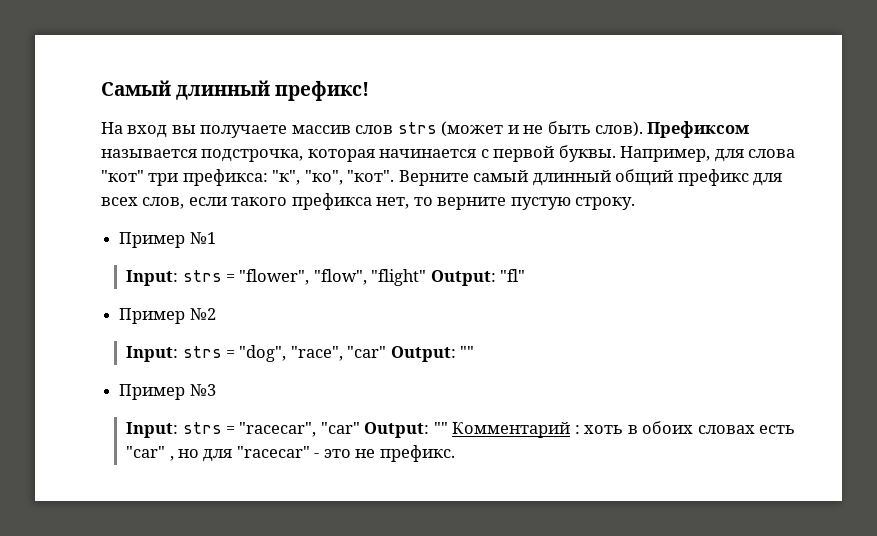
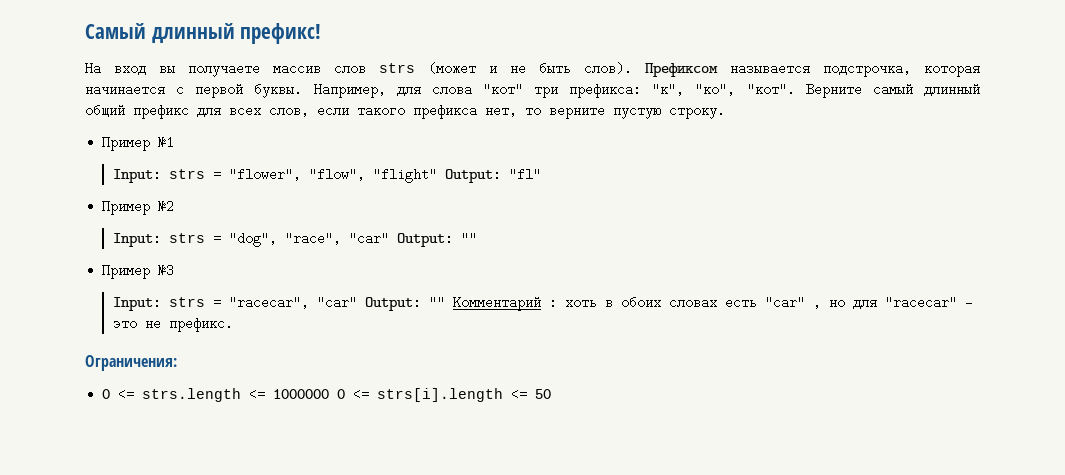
(455, 453) none -> [85,355,177,371] [102,388,552,402] // Ограничения: // 0 <= strs.length <= 1000000 0 <= strs[i].length <= 50

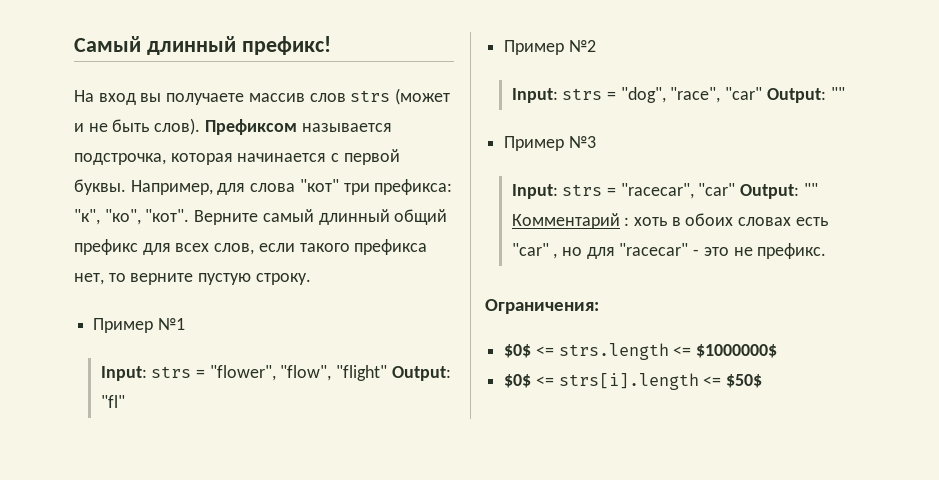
[102,389,111,399] 0 -> [504,344,532,358] $0$
[273,389,346,399] 1000000 0 -> [696,344,778,358] [504,374,532,388] $1000000$ // $0$
[535,389,552,399] 50 -> [726,374,763,388] $50$

